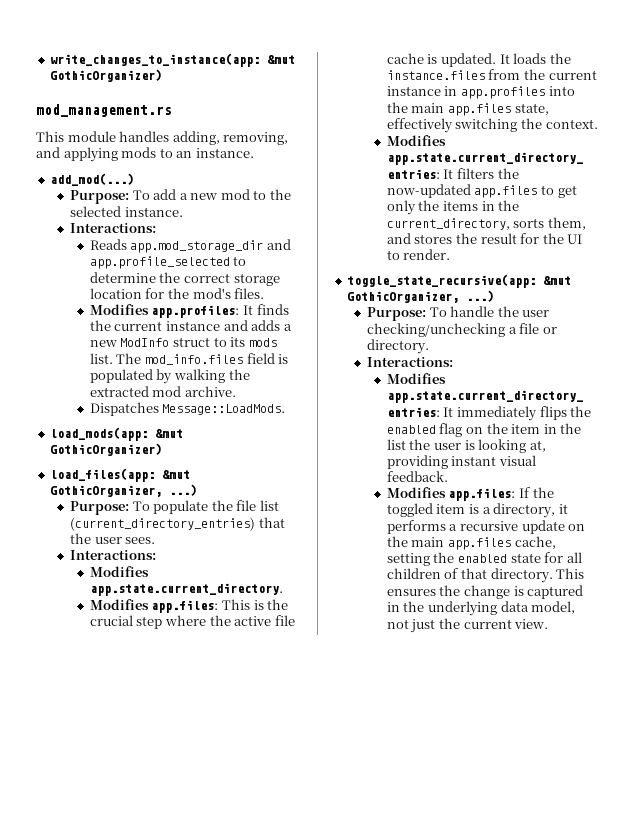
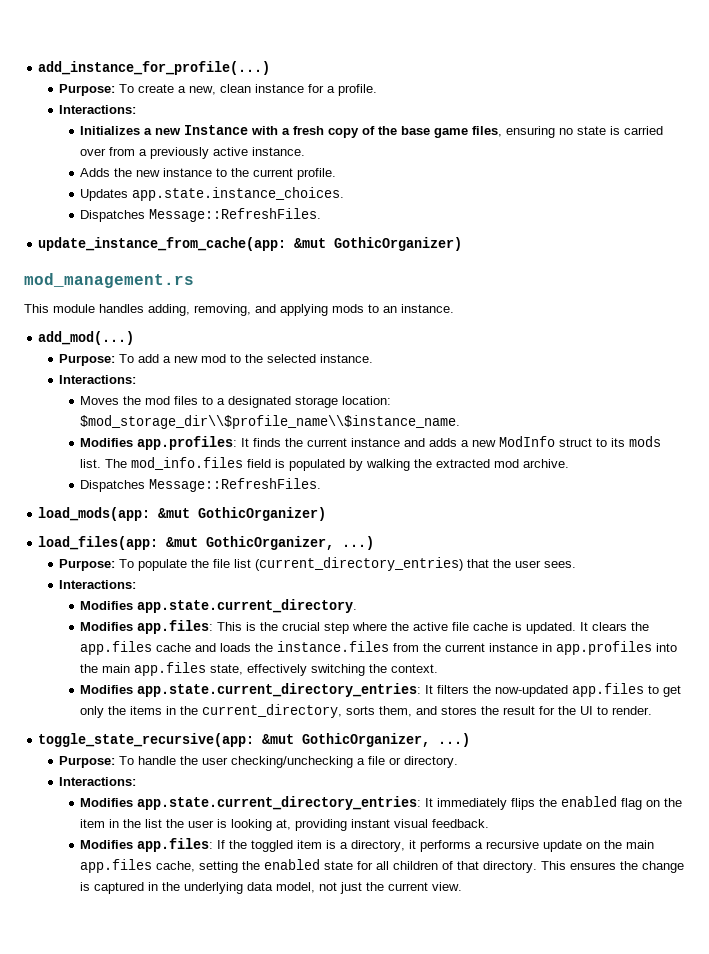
[50,53,261,67] write_changes_to_instance(app: -> [38,61,271,75] [59,84,378,96] [59,105,137,114] [80,125,664,138] [80,147,306,159] [80,168,337,180] [80,187,345,201] [80,208,322,222] [38,237,287,251] add_instance_for_profile(...) // Purpose: To create a new, clean instance for a profile. // Interactions: // Initializes a new Instance with a fresh copy of the base game files, ensuring no state is carried over from a previously active instance. // Adds the new instance to the current profile. // Updates app.state.instance_choices. // Dispatches Message::RefreshFiles. // update_instance_from_cache(app:
[89,239,291,253] [89,256,247,269] [89,272,280,286] [89,288,265,299] Reads app.mod_storage_dir and app.profile_selected to determine the correct storage location for the mod's files. -> [80,396,392,408] [80,415,461,429] Moves the mod files to a designated storage location: $mod_storage_dir\\$profile_name\\$instance_name.
[162,404,286,415] Message::LoadMods. -> [149,478,322,492] Message::RefreshFiles.
(510, 59) none -> [592,622,650,631] [80,641,217,655] clears the app.files cache and

